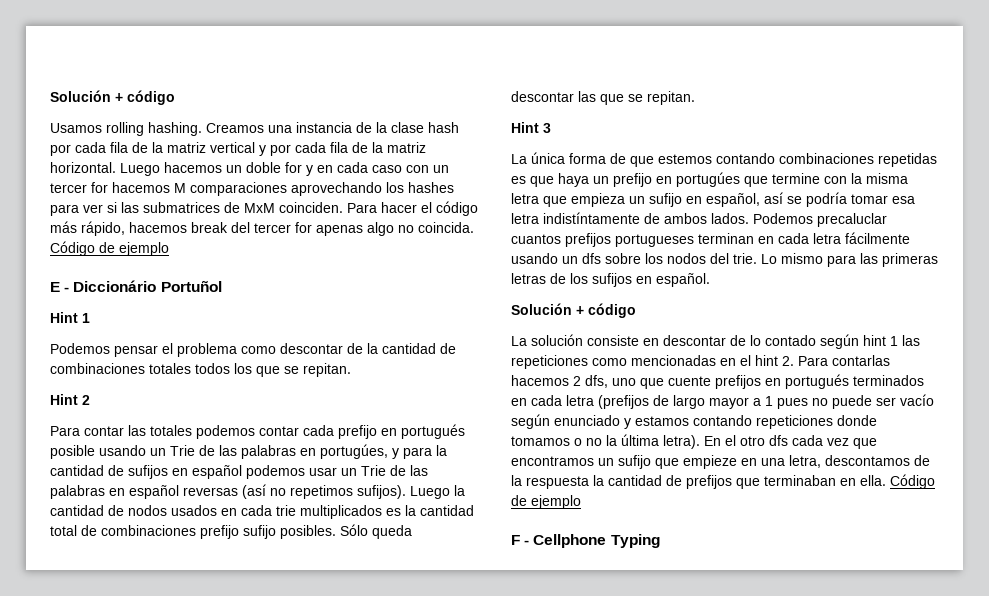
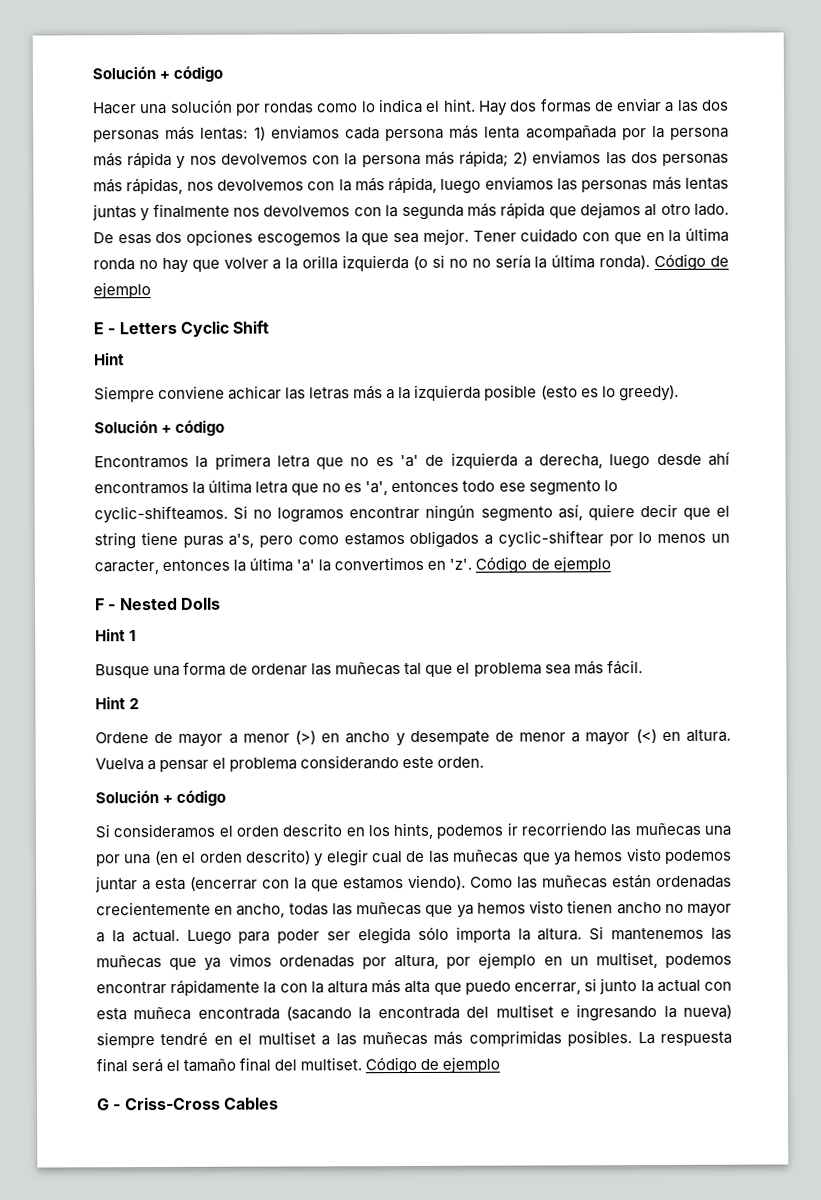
[50,90,175,105] [50,122,459,136] [50,142,426,156] [50,162,449,176] [50,182,454,196] [50,201,478,216] [50,221,474,236] Solución + código // Usamos rolling hashing. Creamos una instancia de la clase hash por cada fila de la matriz vertical y por cada fila de la matriz horizontal. Luego hacemos un doble for y en cada caso con un tercer for hacemos M comparaciones aprovechando los hashes para ver si las submatrices de MxM coinciden. Para hacer el código más rápido, hacemos break del tercer for apenas algo no coincida. -> [92,65,224,82] [92,97,729,116] [93,124,729,143] [93,150,729,169] [93,175,729,195] [92,202,730,222] [93,227,730,247] [93,254,651,273] Solución + código // Hacer una solución por rondas como lo indica el hint. Hay dos formas de enviar a las dos personas más lentas: 1) enviamos cada persona más lenta acompañada por la persona más rápida y nos devolvemos con la persona más rápida; 2) enviamos las dos personas más rápidas, nos devolvemos con la más rápida, luego enviamos las personas más lentas juntas y finalmente nos devolvemos con la segunda más rápida que dejamos al otro lado. De esas dos opciones escogemos la que sea mejor. Tener cuidado con que en la última ronda no hay que volver a la orilla izquierda (o si no no sería la última ronda).
[73,280,222,292] [50,312,90,323] [50,343,456,357] [50,363,351,377] [50,394,90,405] [50,424,465,439] [50,444,447,459] [50,465,428,479] [50,484,465,499] [50,505,474,519] [50,524,412,539] [511,91,695,105] [511,122,551,133] [511,152,937,167] [511,172,908,187] [511,192,915,207] [511,212,887,227] [511,232,910,247] [511,253,938,267] [511,273,710,287] [511,303,636,318] [511,334,920,349] [511,355,890,369] [511,374,924,389] [511,394,934,409] [511,414,877,429] [511,434,877,449] [511,455,930,469] [511,475,886,489] Diccionário Portuñol // Hint 1 // Podemos pensar el problema como descontar de la cantidad de combinaciones totales todos los que se repitan. // Hint 2 // Para contar las totales podemos contar cada prefijo en portugués posible usando un Trie de las palabras en portugúes, y para la cantidad de sufijos en español podemos usar un Trie de las palabras en español reversas (así no repetimos sufijos). Luego la cantidad de nodos usados en cada trie multiplicados es la cantidad total de combinaciones prefijo sufijo posibles. Sólo queda descontar las que se repitan. // Hint 3 // La única forma de que estemos contando combinaciones repetidas es que haya un prefijo en portugúes que termine con la misma letra que empieza un sufijo en español, así se podría tomar esa letra indistíntamente de ambos lados. Podemos precaluclar cuantos prefijos portugueses terminan en cada letra fácilmente usando un dfs sobre los nodos del trie. Lo mismo para las primeras letras de los sufijos en español. // Solución + código // La solución consiste en descontar de lo contado según hint 1 las repeticiones como mencionadas en el hint 2. Para contarlas hacemos 2 dfs, uno que cuente prefijos en portugués terminados en cada letra (prefijos de largo mayor a 1 pues no puede ser vacío según enunciado y estamos contando repeticiones donde tomamos o no la última letra). En el otro dfs cada vez que encontramos un sufijo que empieze en una letra, descontamos de la respuesta la cantidad de prefijos que terminaban en ella. -> [118,320,270,337] [94,352,125,366] [94,384,679,403] [94,419,226,436] [94,451,730,470] [94,479,618,496] [94,503,731,524] [94,530,730,550] [94,556,473,575] Letters Cyclic Shift // Hint // Siempre conviene achicar las letras más a la izquierda posible (esto es lo greedy). // Solución + código // Encontramos la primera letra que no es 'a' de izquierda a derecha, luego desde ahí encontramos la última letra que no es 'a', entonces todo ese segmento lo cyclic-shifteamos. Si no logramos encontrar ningún segmento así, quiere decir que el string tiene puras a's, pero como estamos obligados a cyclic-shiftear por lo menos un caracter, entonces la última 'a' la convertimos en 'z'.
[533,534,660,548] Cellphone Typing -> [118,597,221,611] [95,628,137,642] [95,660,643,679] [95,696,140,710] [95,729,731,747] [95,755,485,773] [95,789,227,806] [95,822,731,840] [96,847,732,867] [95,874,732,893] [96,900,733,918] [96,926,733,945] [96,952,733,971] [96,978,732,996] [96,1004,733,1022] [96,1030,732,1049] [96,1056,501,1075] [96,1096,279,1111] Nested Dolls // Hint 1 // Busque una forma de ordenar las muñecas tal que el problema sea más fácil. // Hint 2 // Ordene de mayor a menor (>) en ancho y desempate de menor a mayor (<) en altura. Vuelva a pensar el problema considerando este orden. // Solución + código // Si consideramos el orden descrito en los hints, podemos ir recorriendo las muñecas una por una (en el orden descrito) y elegir cual de las muñecas que ya hemos visto podemos juntar a esta (encerrar con la que estamos viendo). Como las muñecas están ordenadas crecientemente en ancho, todas las muñecas que ya hemos visto tienen ancho no mayor a la actual. Luego para poder ser elegida sólo importa la altura. Si mantenemos las muñecas que ya vimos ordenadas por altura, por ejemplo en un multiset, podemos encontrar rápidamente la con la altura más alta que puedo encerrar, si junto la actual con esta muñeca encontrada (sacando la encontrada del multiset e ingresando la nueva) siempre tendré en el multiset a las muñecas más comprimidas posibles. La respuesta final será el tamaño final del multiset. Código de ejemplo // G - Criss-Cross Cables

